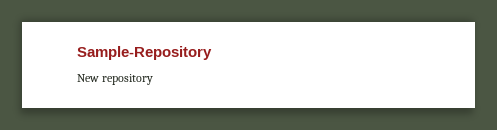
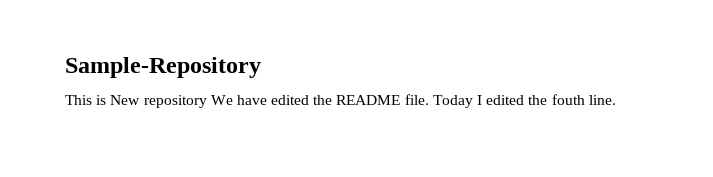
[77,74,154,85] New repository -> [65,94,616,108] This is New repository We have edited the README file. Today I edited the fouth line.

